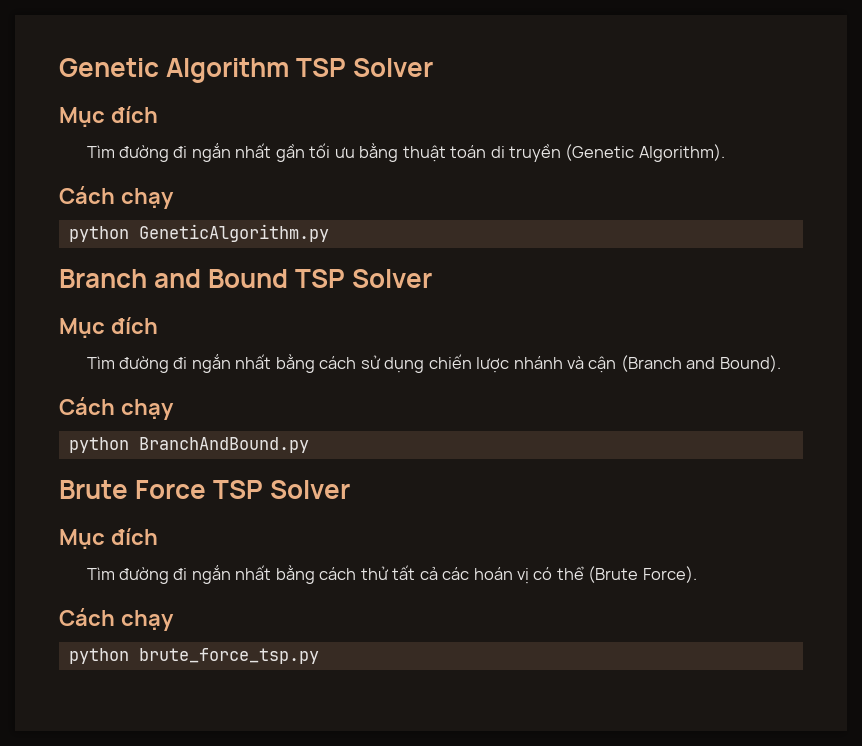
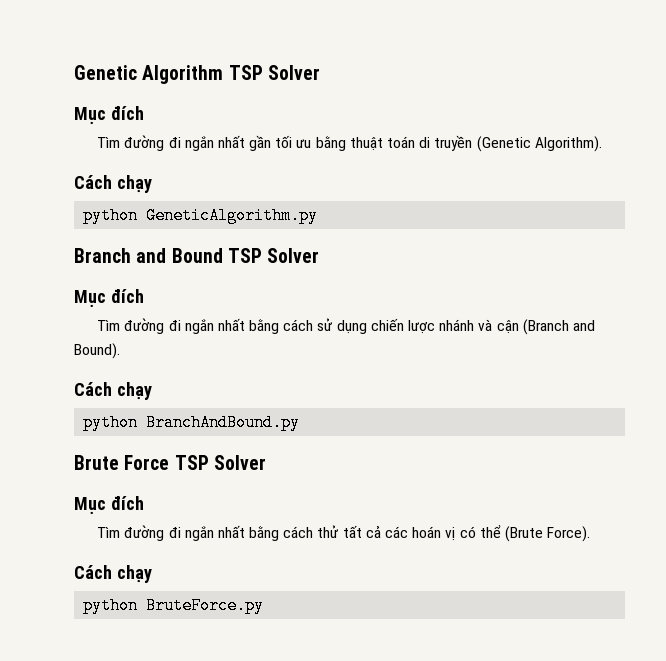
[138,648,319,664] brute_force_tsp.py -> [146,597,265,614] BruteForce.py

